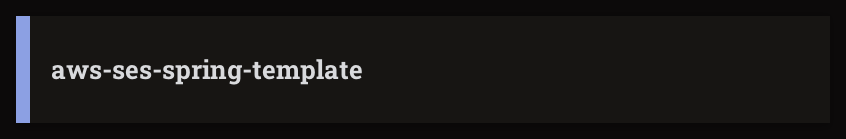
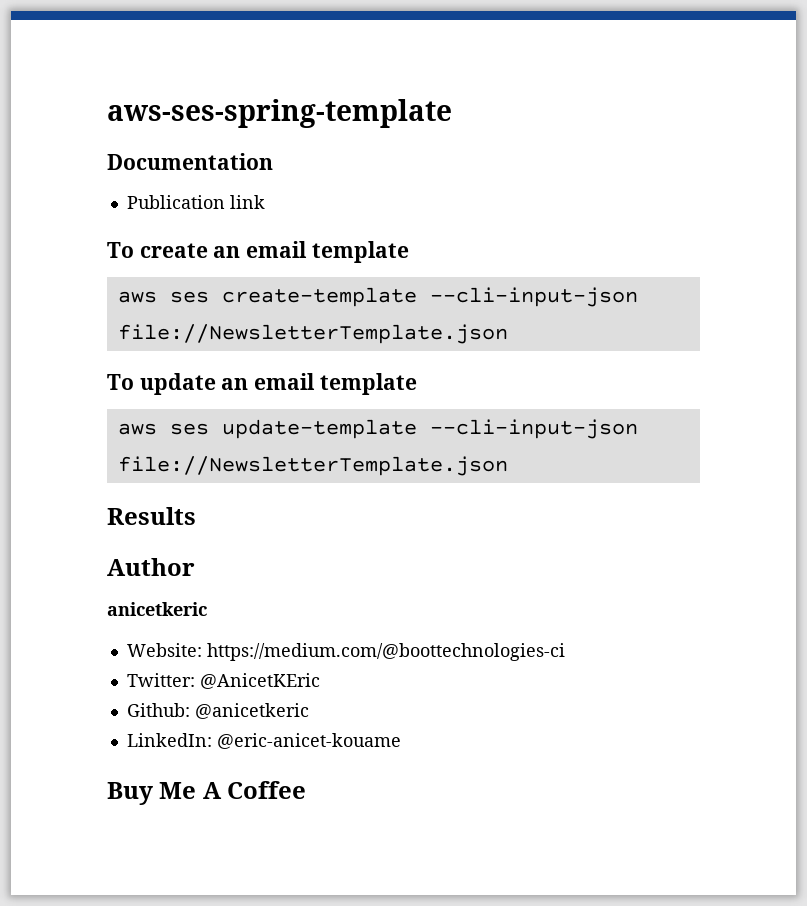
(363, 72) none -> [107,153,273,170] [126,195,265,209] [107,241,409,263] [117,287,638,307] [117,324,508,344] [107,373,417,395] [117,419,638,439] [117,456,508,476] [107,507,196,525] [107,558,195,576] [107,602,207,616] [126,643,565,661] [126,673,320,689] [126,703,309,719] [126,733,401,749] [107,781,307,805] // Documentation // Publication link // To create an email template // aws ses create-template --cli-input-json file://NewsletterTemplate.json // To update an email template // aws ses update-template --cli-input-json file://NewsletterTemplate.json // Results // Author // anicetkeric // Website: https://medium.com/@boottechnologies-ci // Twitter: @AnicetKEric // Github: @anicetkeric // LinkedIn: @eric-anicet-kouame // Buy Me A Coffee

